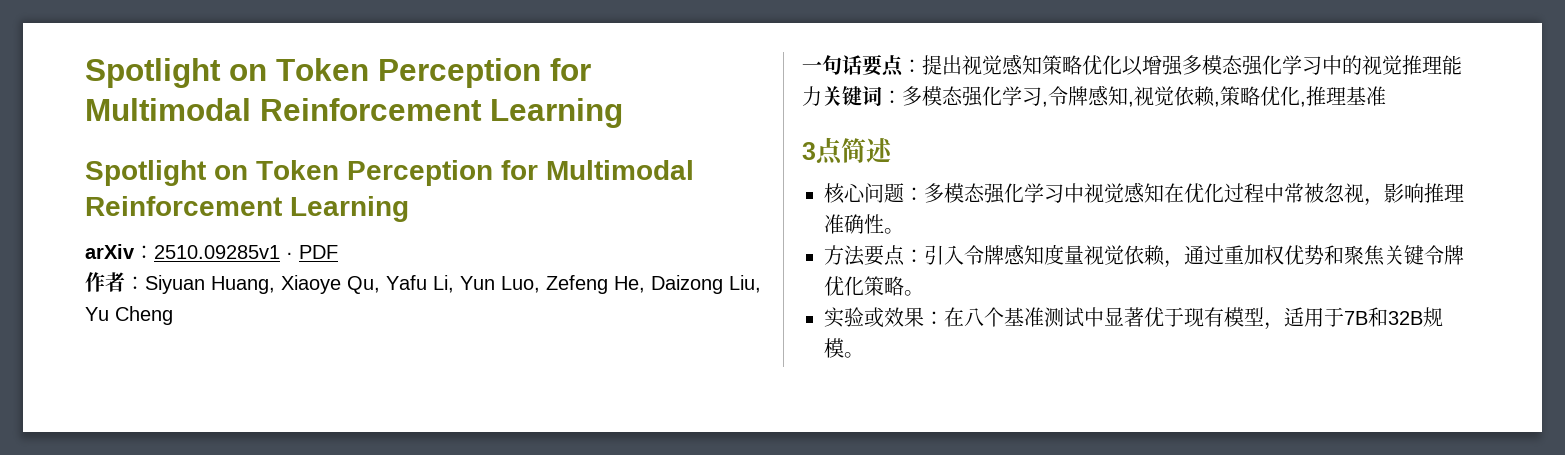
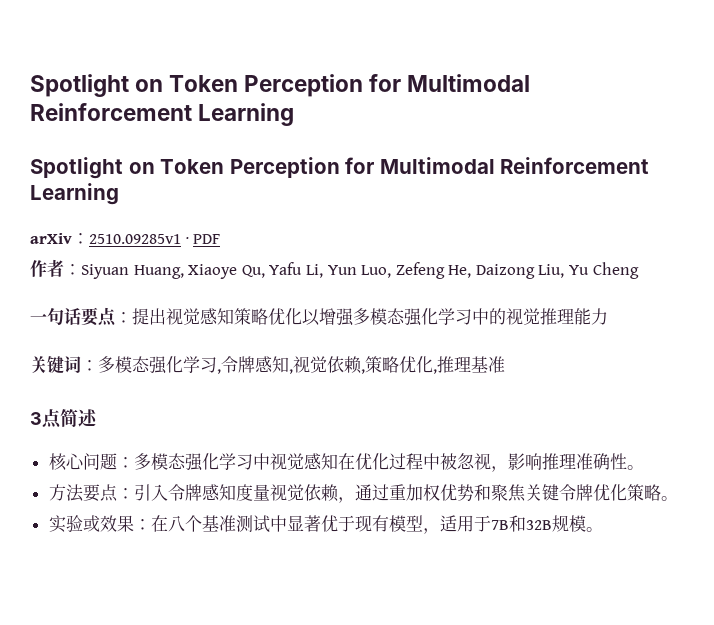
(822, 96) none -> (608, 316) //
[1284,183,1304,203] 常 -> (440, 461) none

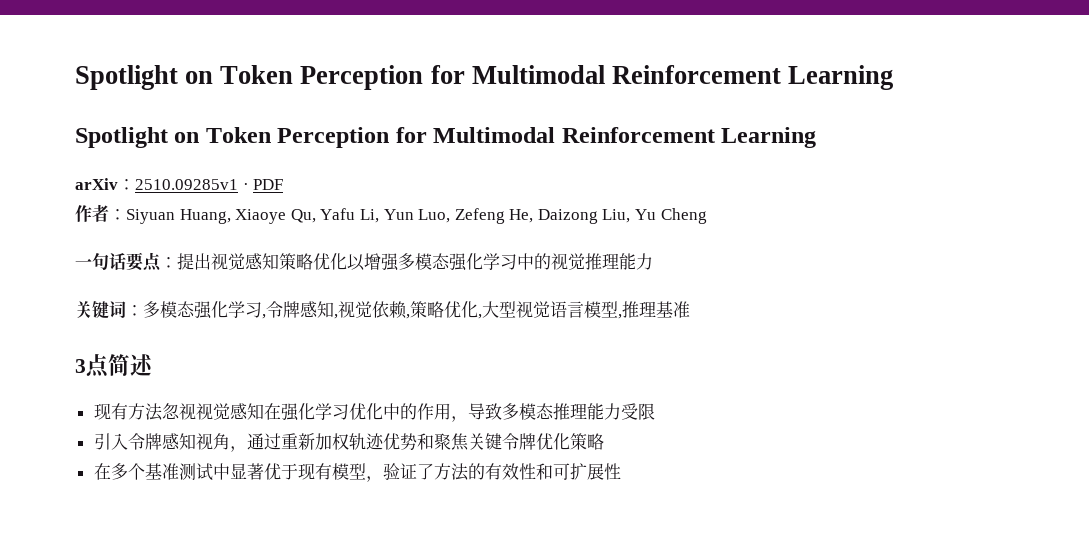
(437, 371) none -> [482,301,622,319] 大型视觉语言模型,
[48,453,644,472] [48,484,440,503] 核心问题：多模态强化学习中视觉感知在优化过程中被忽视，影响推理准确性。 // 方法要点：引入令牌感知度量视觉依赖，通过重加权 -> [93,403,655,422] [93,433,384,452] 现有方法忽视视觉感知在强化学习优化中的作用，导致多模态推理能力受限 // 引入令牌感知视角，通过重新加权轨迹
[660,496,678,501] [48,515,185,533] 。 // 实验或效果：在八 -> [93,463,128,480] // 在多
[439,515,603,532] 适用于7B和32B规模。 -> [382,463,621,481] 验证了方法的有效性和可扩展性

